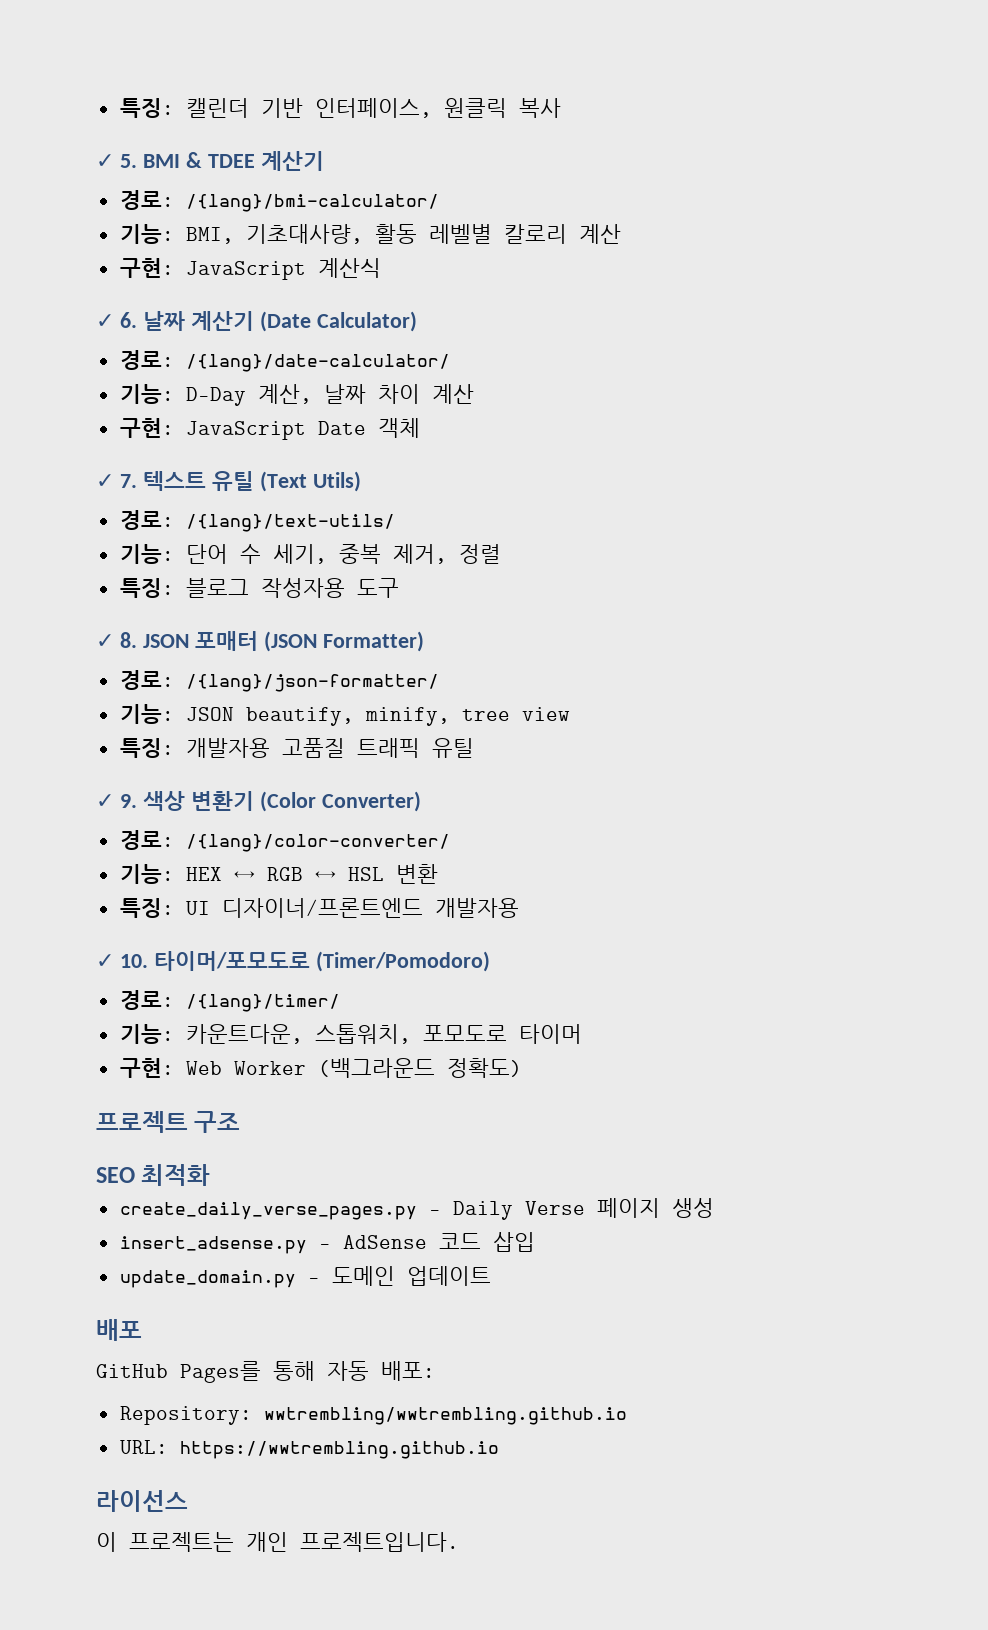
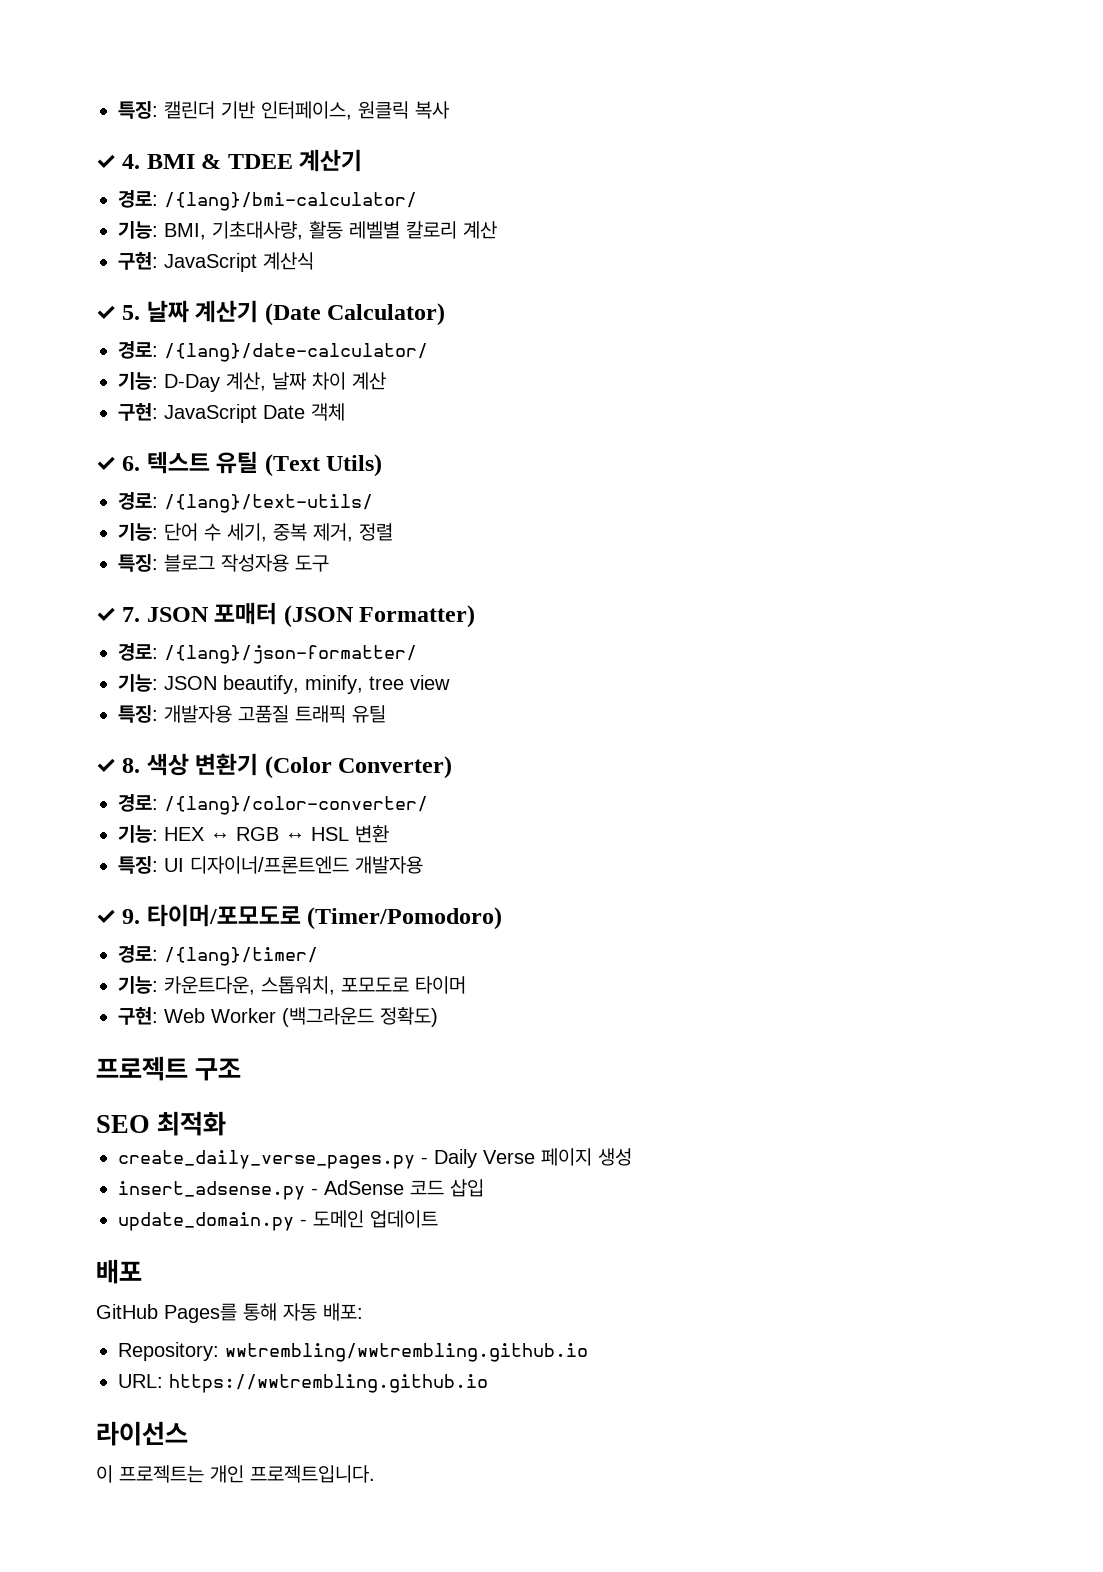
[119,154,137,168] 5. -> [122,154,141,169] 4.
[119,312,137,328] 6. -> [122,305,141,320] 5.
[119,474,137,488] 7. -> [122,456,141,471] 6.
[119,632,137,648] 8. -> [122,607,141,622] 7.
[119,794,137,808] 9. -> [122,758,141,773] 8.
[119,954,148,968] 10. -> [122,909,141,924] 9.

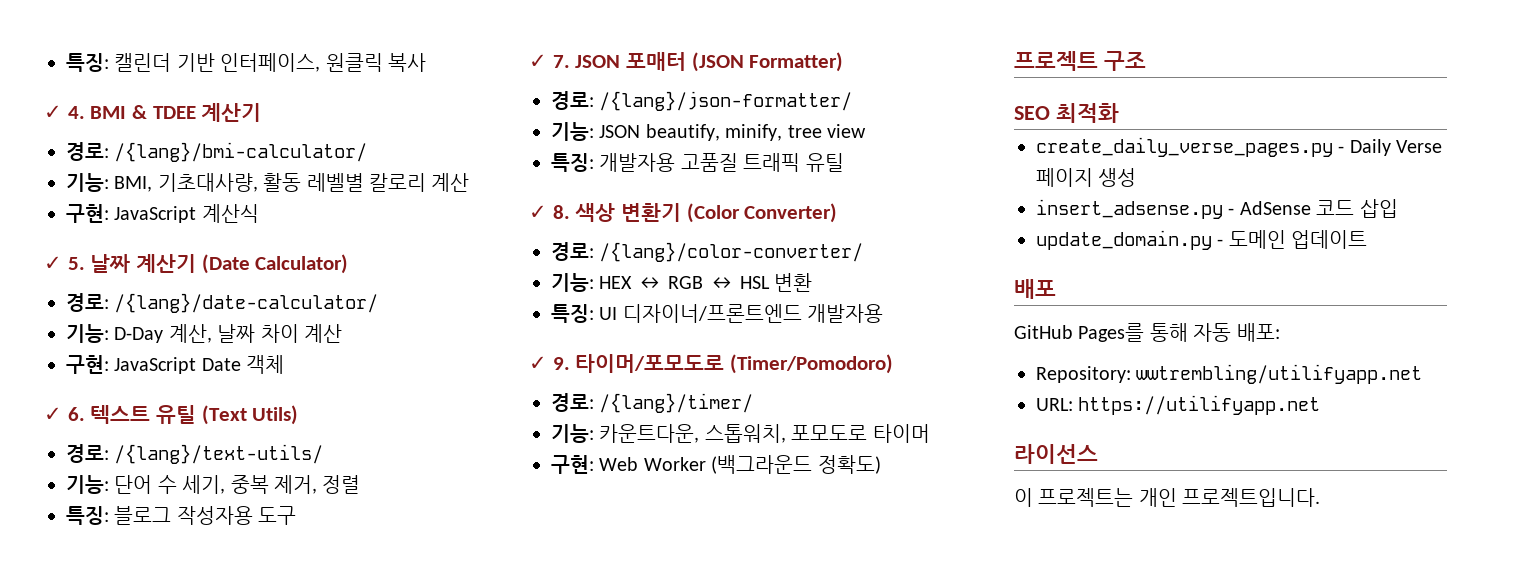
[225,1343,588,1362] wwtrembling/wwtrembling.github.io -> [1136,364,1423,384] wwtrembling/utilifyapp.net
[169,1374,488,1393] https://wwtrembling.github.io -> [1078,395,1321,415] https://utilifyapp.net

